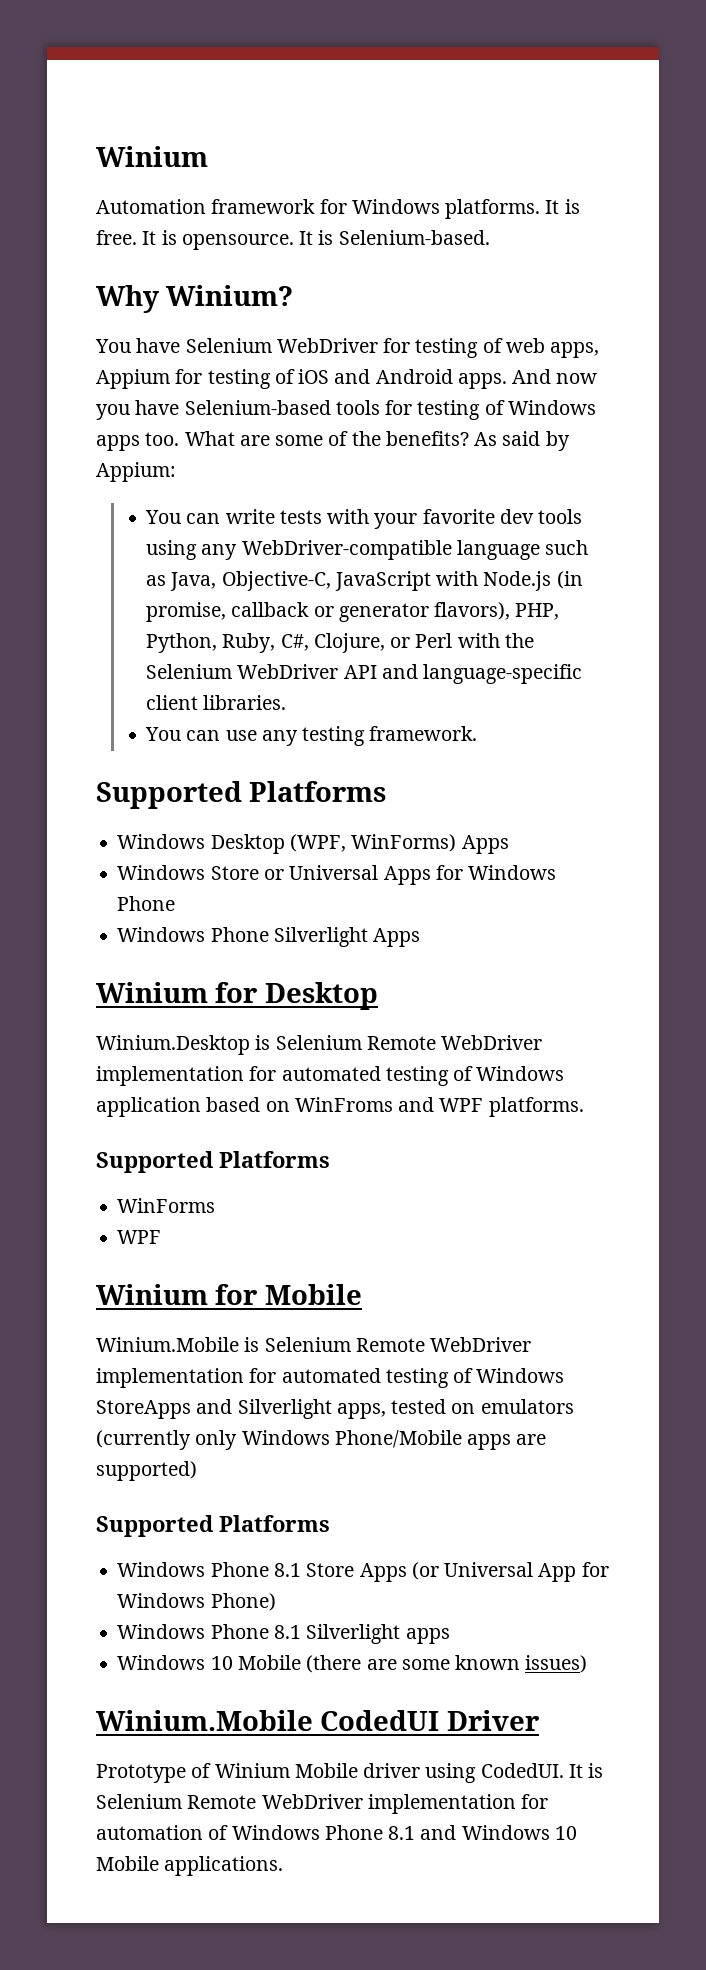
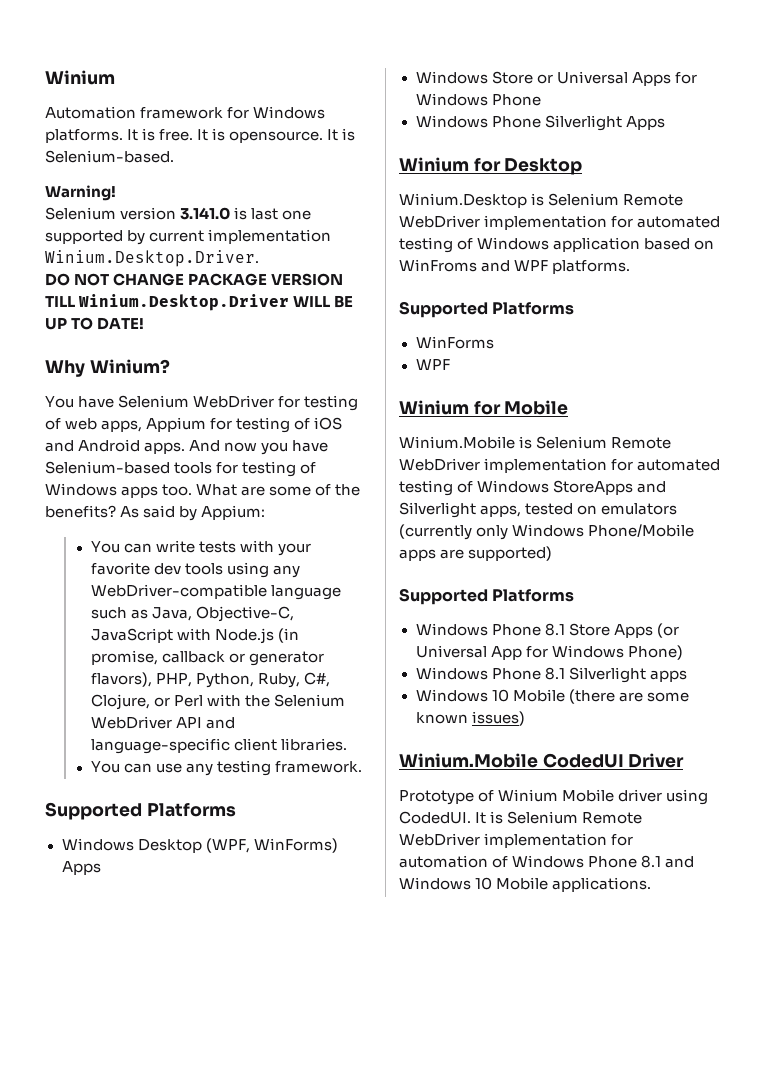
(490, 237) none -> [45,185,116,201] [45,207,312,220] [45,229,332,245] [45,250,259,267] [45,273,344,286] [45,294,354,311] [45,317,145,330] // Warning! // Selenium version 3.141.0 is last one supported by current implementation Winium.Desktop.Driver. // DO NOT CHANGE PACKAGE VERSION TILL Winium.Desktop.Driver WILL BE UP TO DATE!

